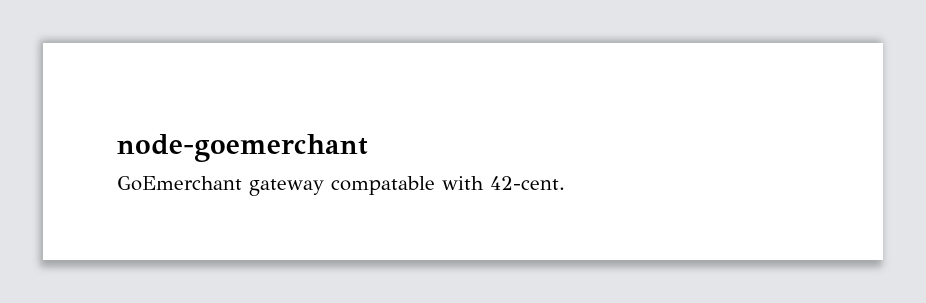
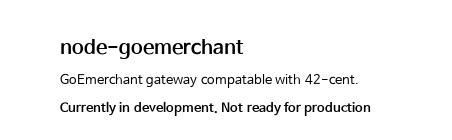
(565, 183) none -> [60,101,372,116] // Currently in development. Not ready for production

